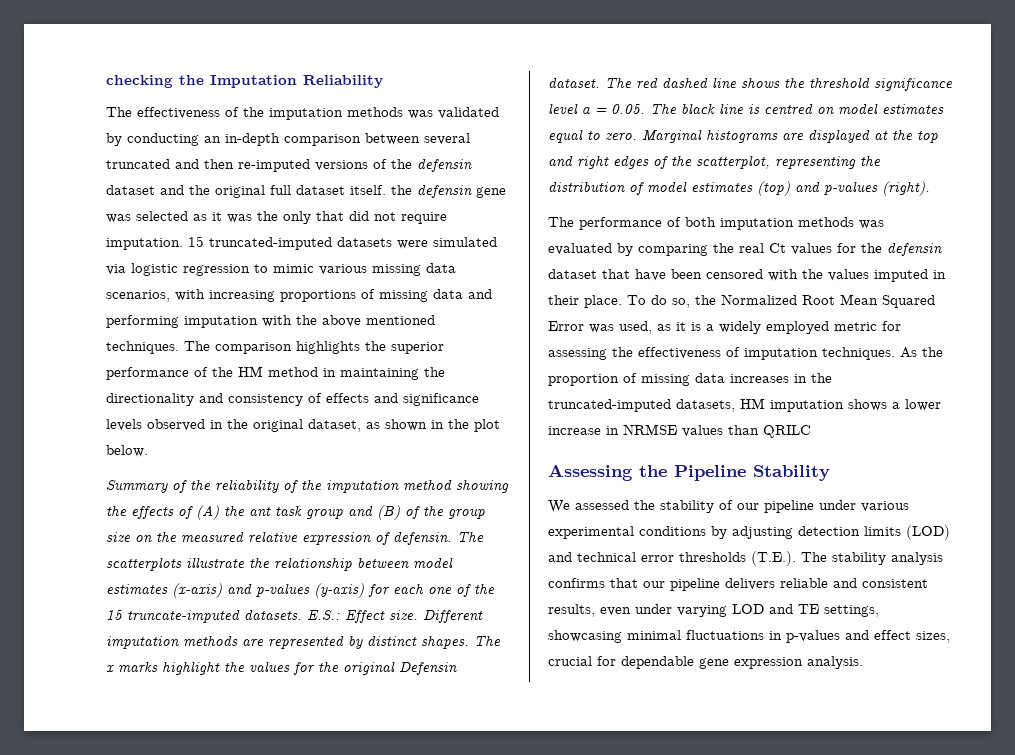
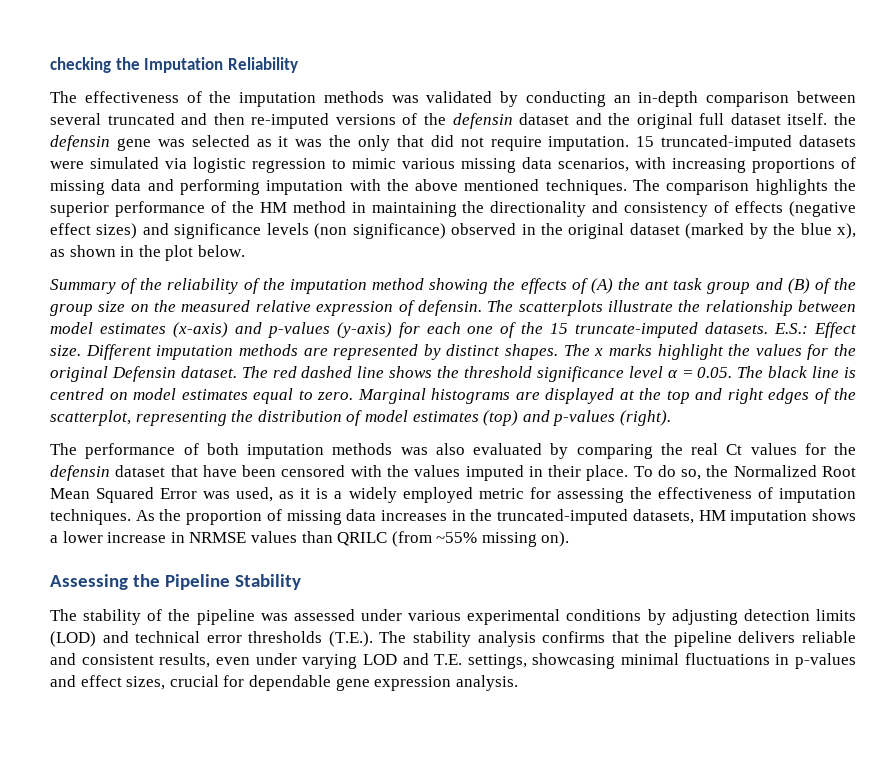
(369, 398) none -> [789,201,857,217] [50,223,138,239] (negative effect sizes)
(142, 425) none -> [314,223,446,239] (non significance)
[308,419,361,432] dataset, -> [629,223,856,239] dataset (marked by the blue x),
(884, 224) none -> [435,443,465,455] also
(811, 431) none -> [391,531,570,547] (from ~55% missing on).
[548,500,814,513] We assessed the stability of our pipeline -> [50,609,355,625] The stability of the pipeline was assessed
[643,581,665,588] our -> [645,631,668,643] the
[798,604,819,614] TE -> [434,654,463,665] T.E.

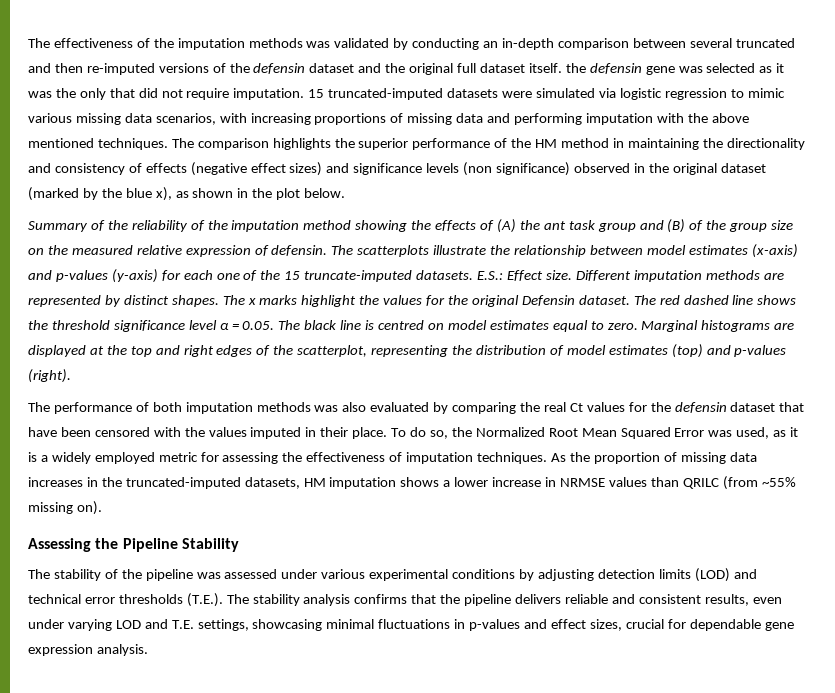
[50,57,298,73] checking the Imputation Reliability // -> (28, 43) none

